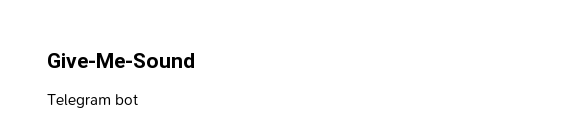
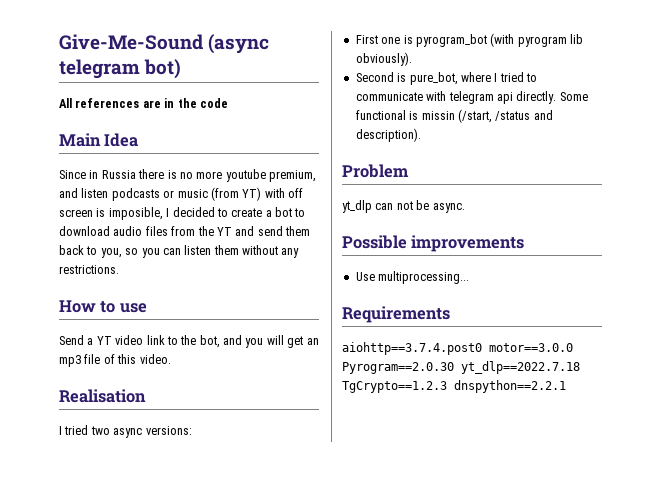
[47,94,139,108] // Telegram bot -> [208,34,270,54] [59,59,182,79] [59,98,228,108] [59,133,139,147] [59,169,316,182] [59,187,303,201] [59,207,306,220] [59,226,310,236] [59,245,300,258] [59,265,119,274] [59,300,147,313] [59,335,319,348] [59,354,171,367] [59,389,146,403] [59,425,192,438] [355,33,583,47] [355,52,412,66] [355,72,537,85] [355,91,588,104] [355,109,553,123] [355,128,421,142] [342,164,409,178] [342,200,465,213] [342,235,525,252] [355,271,470,284] [342,306,450,323] [342,342,573,355] [342,361,580,374] [342,380,566,393] (async telegram bot) // All references are in the code // Main Idea // Since in Russia there is no more youtube premium, and listen podcasts or music (from YT) with off screen is imposible, I decided to create a bot to download audio files from the YT and send them back to you, so you can listen them without any restrictions. // How to use // Send a YT video link to the bot, and you will get an mp3 file of this video. // Realisation // I tried two async versions: // First one is pyrogram_bot (with pyrogram lib obviously). // Second is pure_bot, where I tried to communicate with telegram api directly. Some functional is missin (/start, /status and description). // Problem // yt_dlp can not be async. // Possible improvements // Use multiprocessing... // Requirements // aiohttp==3.7.4.post0 motor==3.0.0 Pyrogram==2.0.30 yt_dlp==2022.7.18 TgCrypto==1.2.3 dnspython==2.2.1

